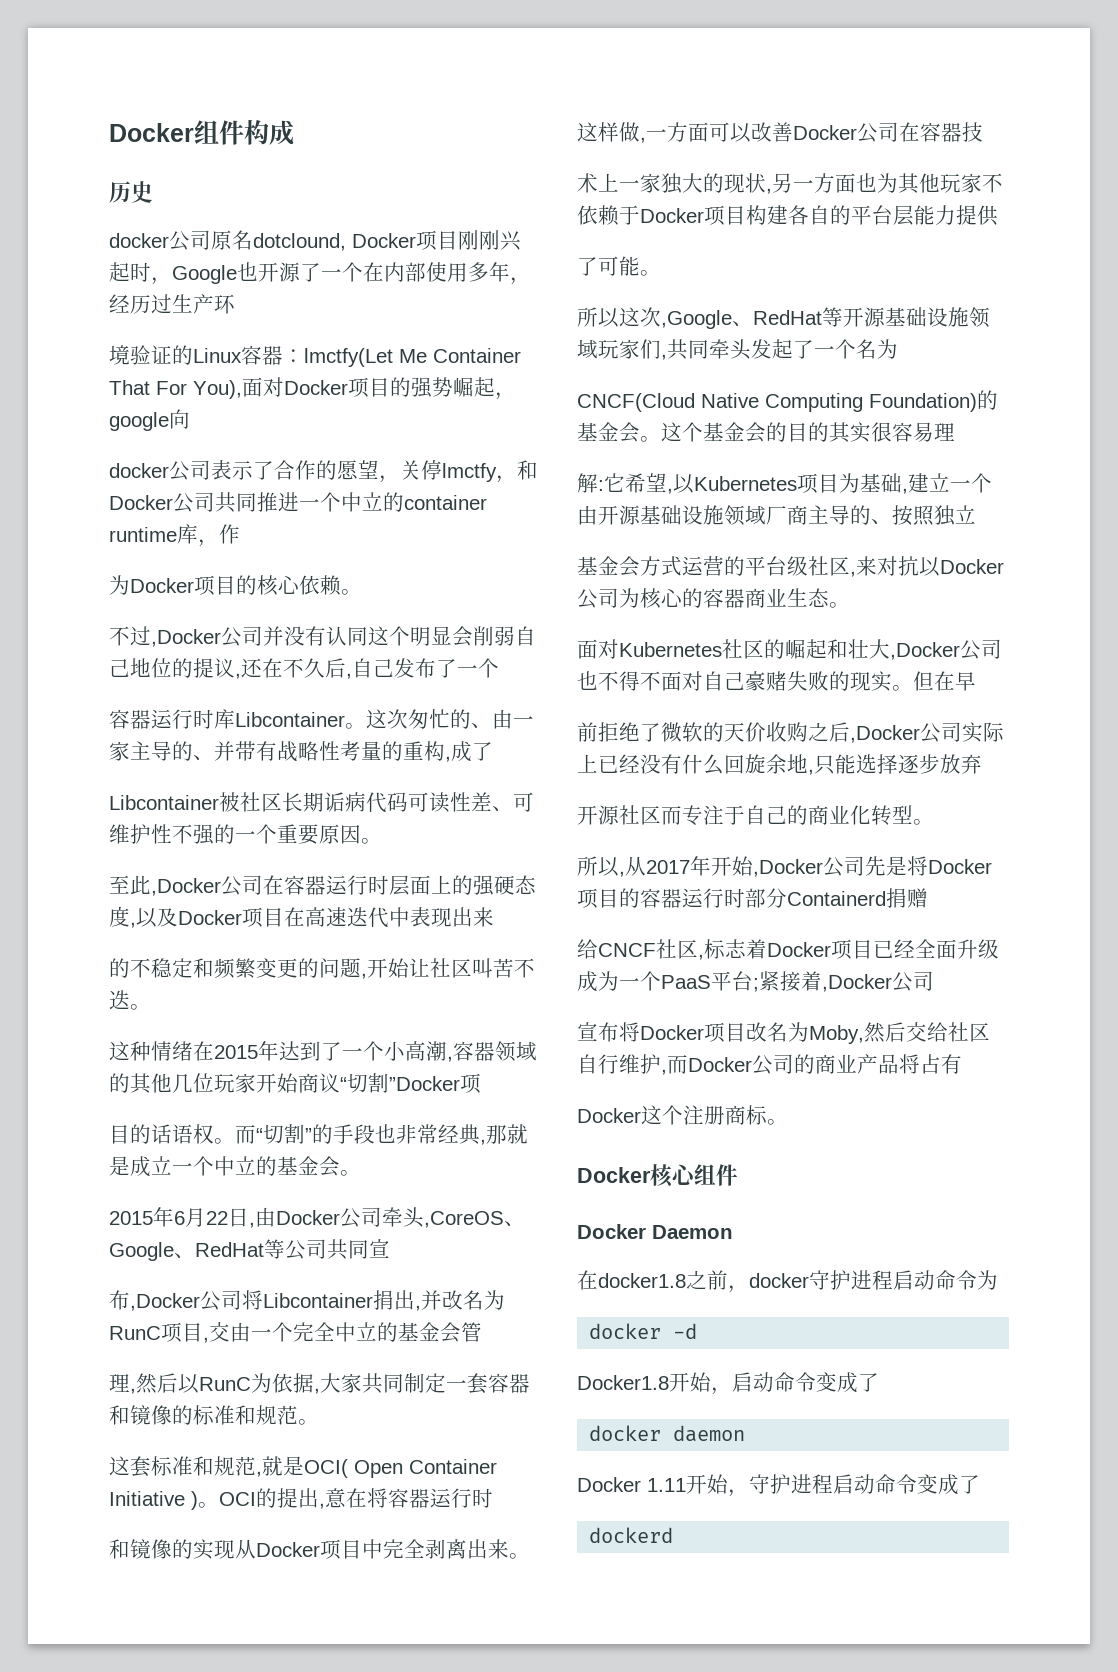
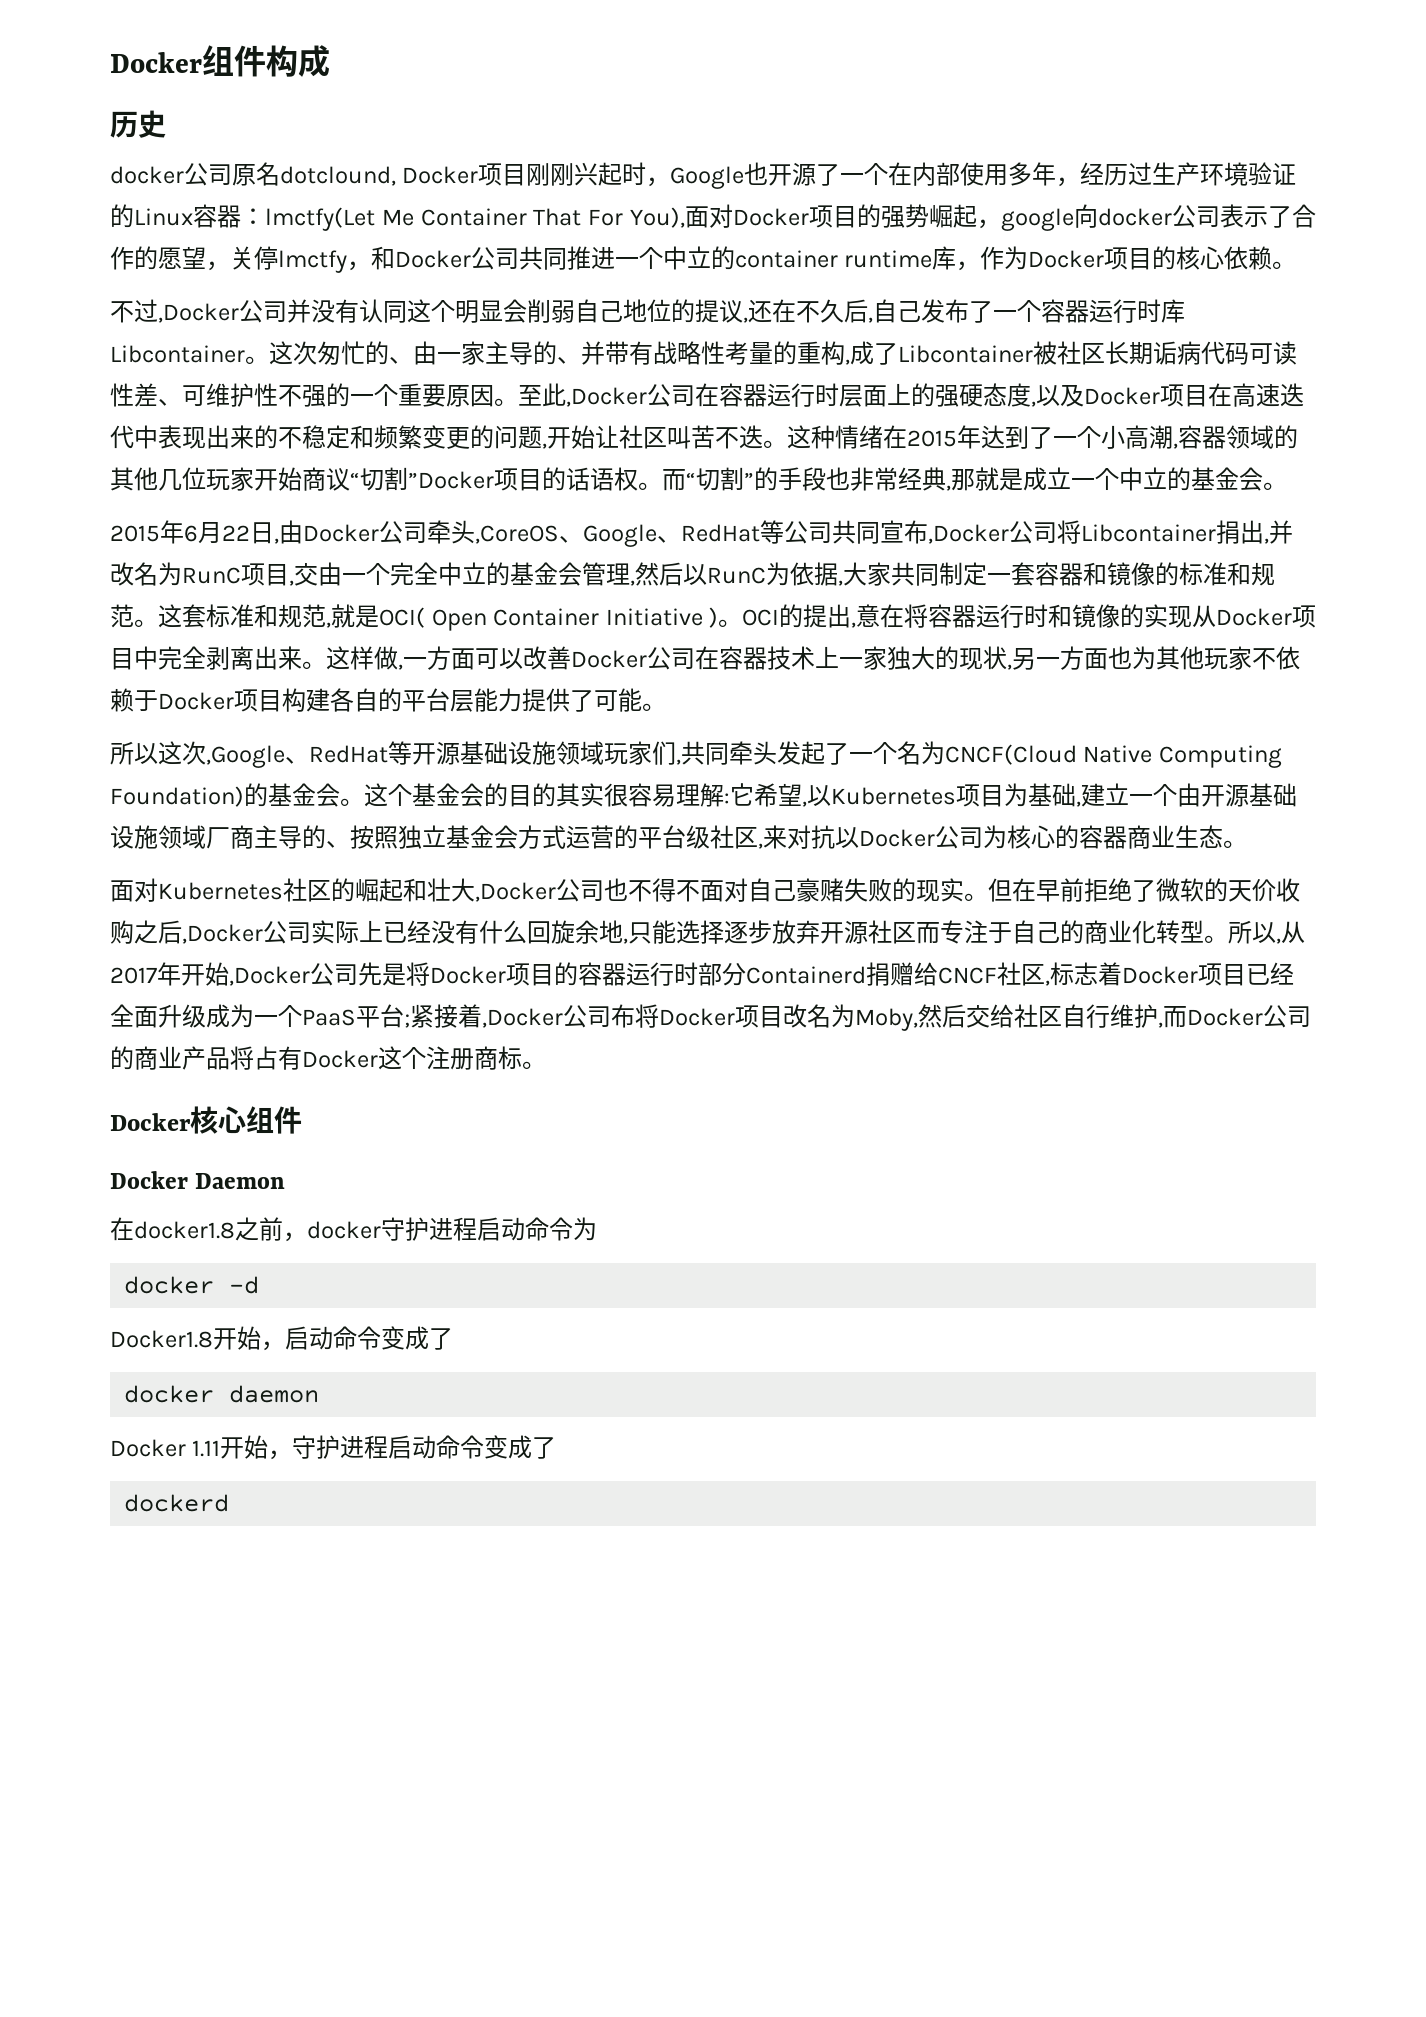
(235, 304) // -> (1225, 175) none
(190, 419) // -> (1098, 216) none
(240, 534) // -> (1005, 258) none
(499, 668) // -> (1041, 311) none
(493, 751) // -> (898, 354) none
(382, 841) // -> (518, 402) none
(494, 917) // -> (254, 437) none
(151, 1007) // -> (787, 444) none
(481, 1083) // -> (518, 479) none
(390, 1248) // -> (904, 531) none
(482, 1332) // -> (606, 574) none
(319, 1422) // -> (158, 623) none
(493, 1498) // -> (1048, 615) none
(983, 132) // -> (791, 658) none
(998, 215) // -> (570, 700) none
(898, 349) // -> (945, 753) none
(955, 432) // -> (700, 795) none
(976, 514) // -> (446, 836) none
(976, 681) // -> (1060, 891) none
(982, 764) // -> (820, 932) none
(934, 822) // -> (1228, 939) none
(928, 898) // -> (914, 974) none
[577,1022,598,1041] // 宣 -> (611, 1016) none
(962, 1064) // -> (302, 1058) none

